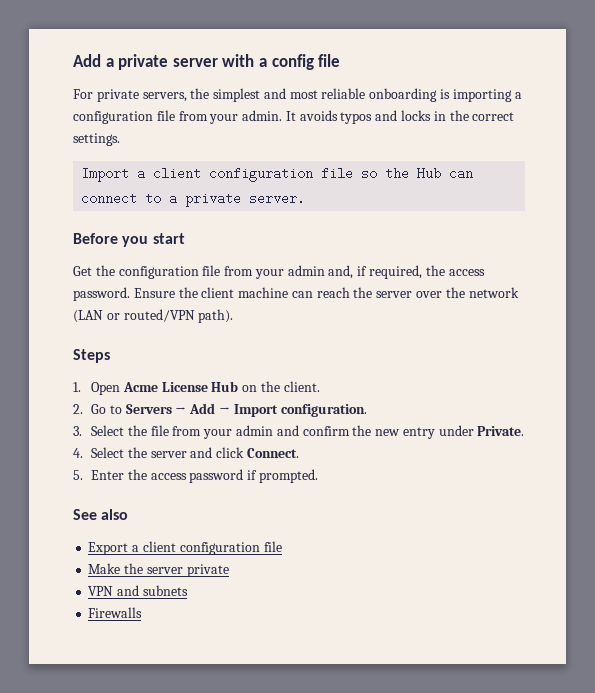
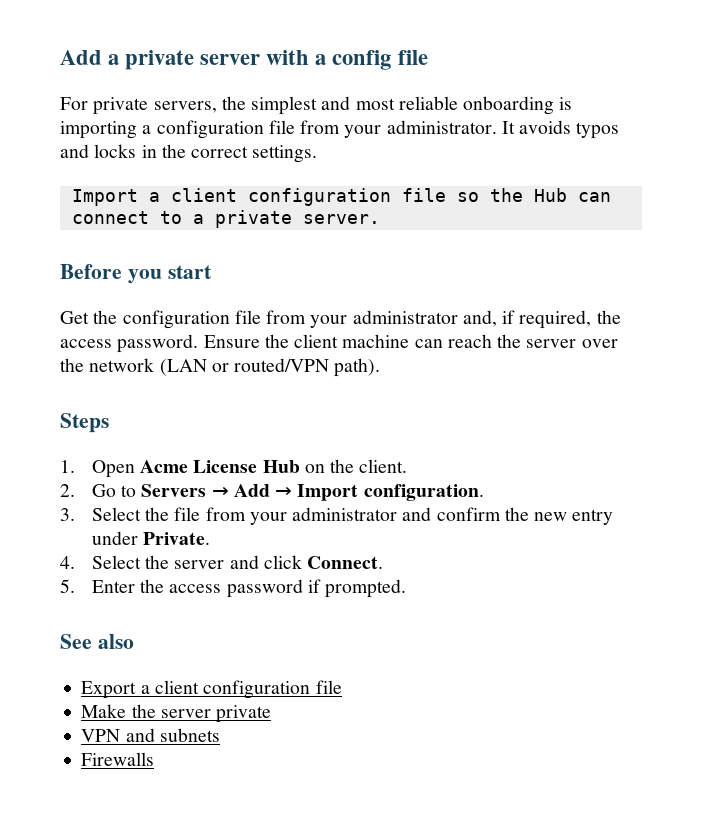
[242,110,283,121] admin. -> [386,120,497,134] administrator.
[287,265,325,276] admin -> [352,310,458,324] administrator
[235,425,273,436] admin -> [292,507,398,521] administrator

